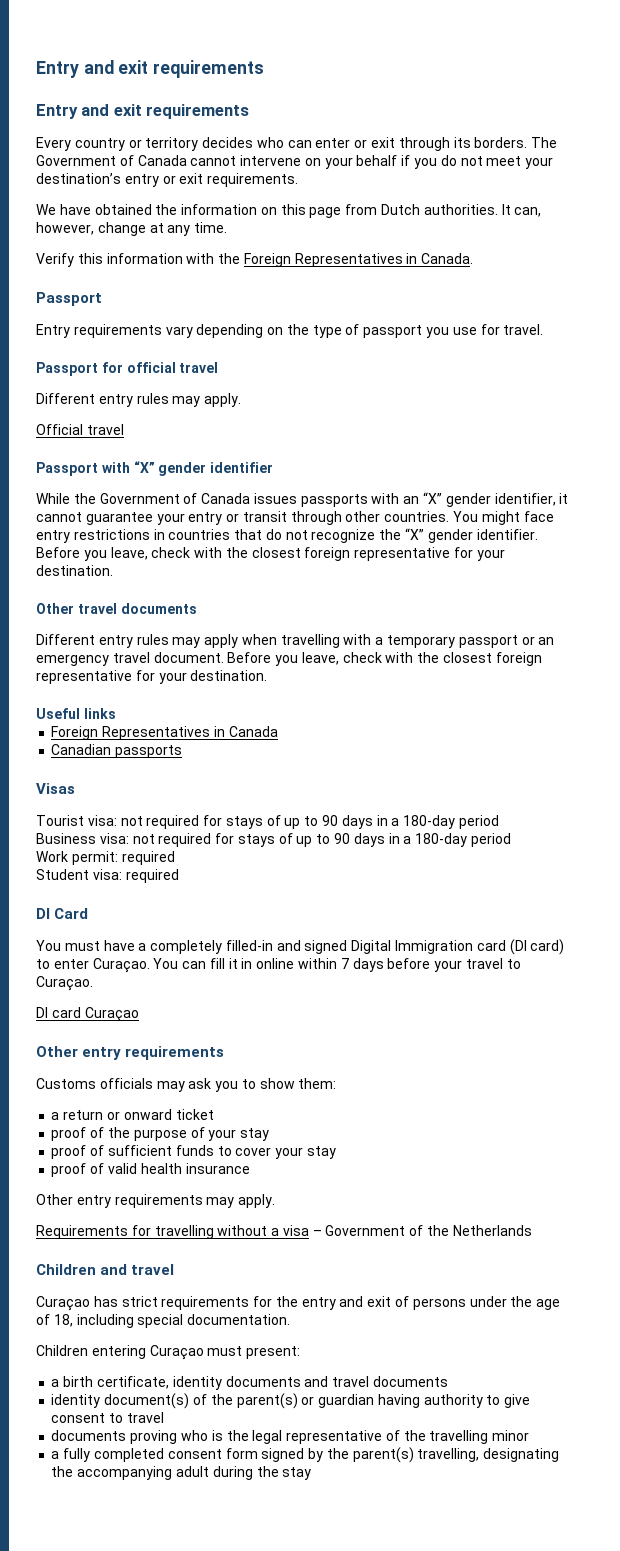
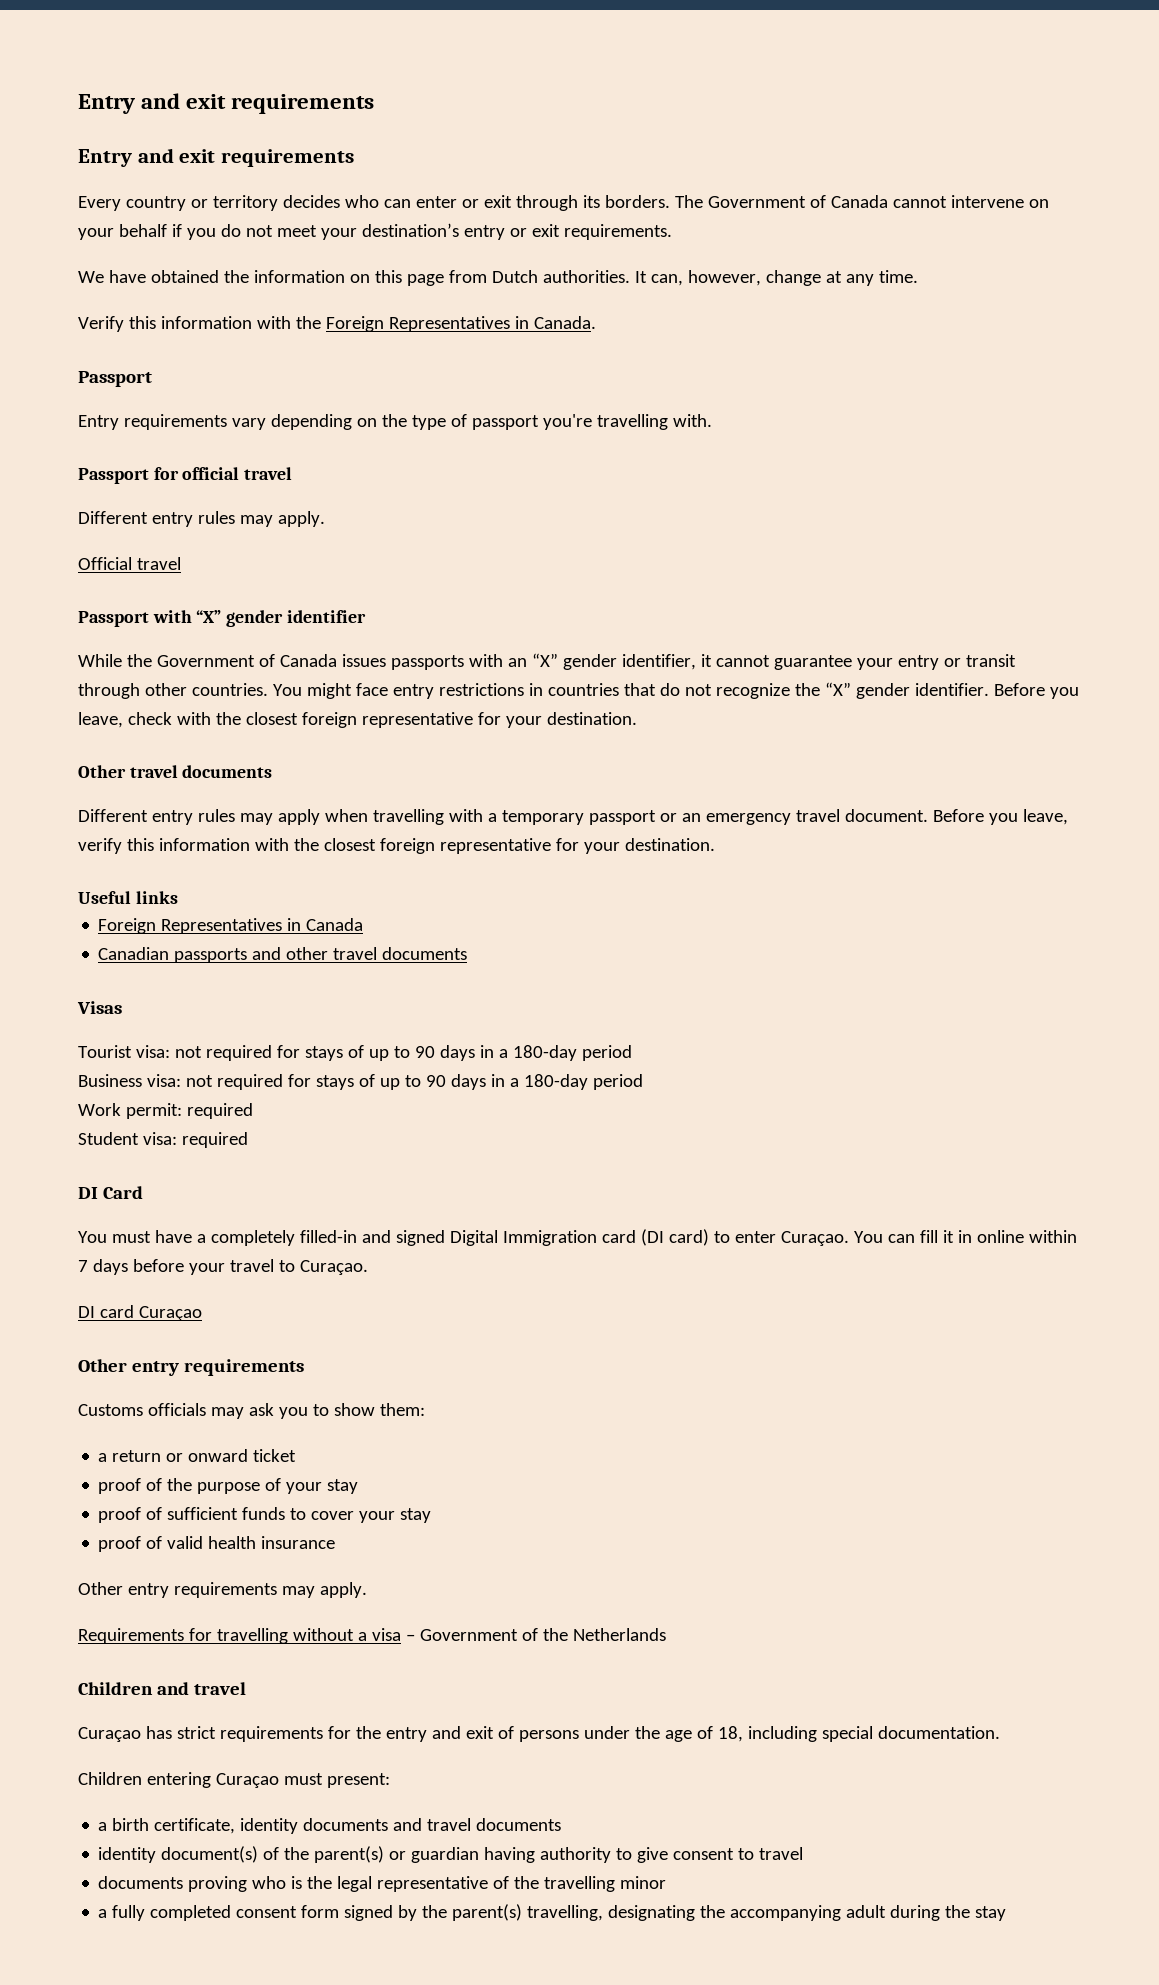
[426,324,544,338] you use for travel. -> [542,414,712,430] you're travelling with.
[342,652,382,663] check -> [78,838,250,854] verify this information
(183, 751) none -> [252,947,468,960] and other travel documents

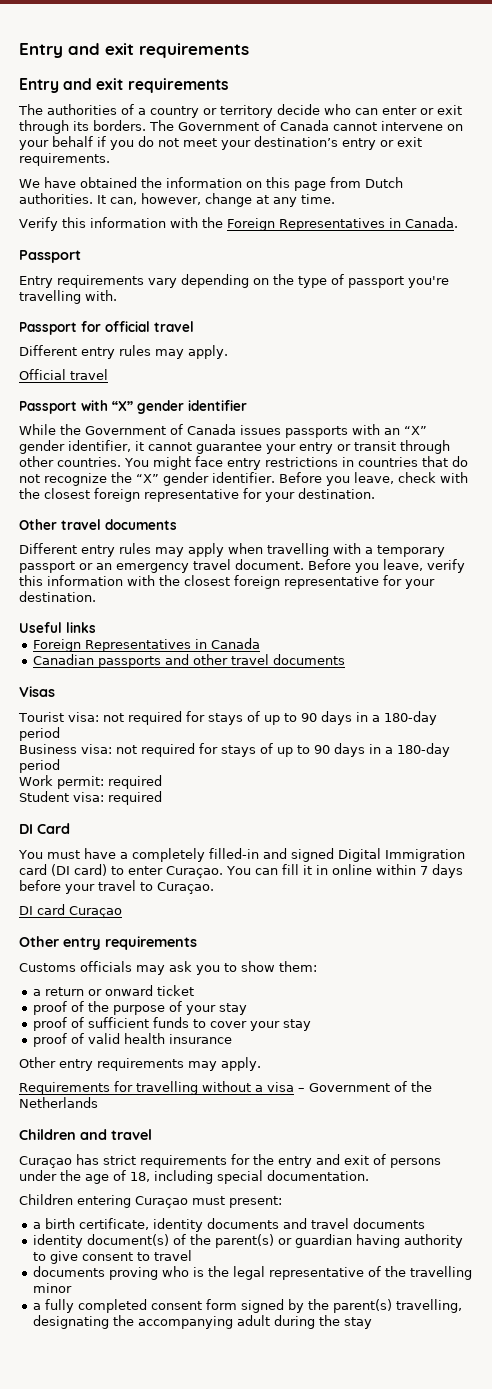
[78,196,121,211] Every -> [18,104,146,115] The authorities of a
[282,195,340,208] decides -> [277,104,320,115] decide

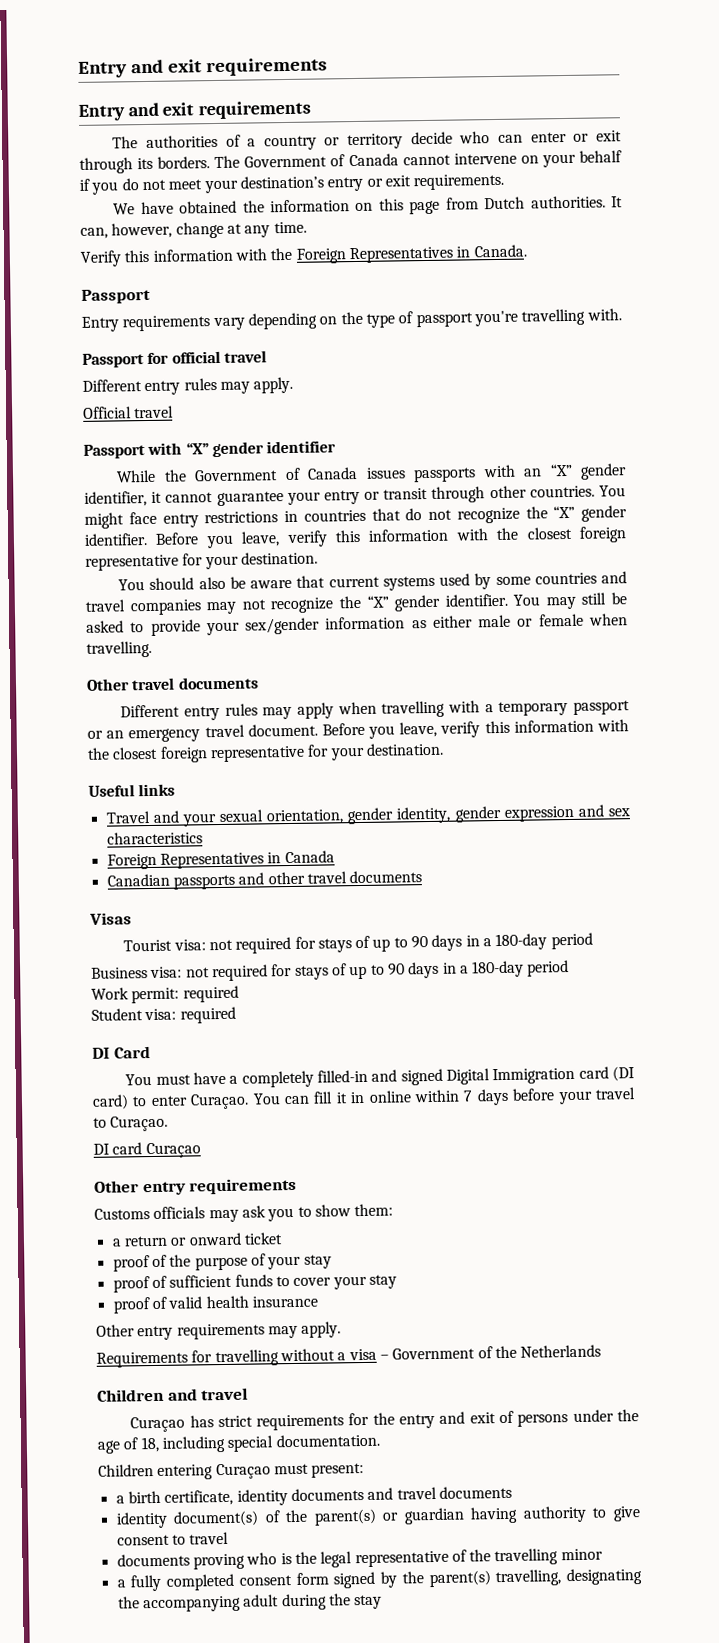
[397,472,468,483] [19,488,375,502] check with the closest foreign representative for your destination. -> [286,526,627,548] [85,551,318,571] [118,571,628,591] [85,592,627,616] [86,613,628,636] [86,640,152,658] verify this information with the closest foreign representative for your destination. // You should also be aware that current systems used by some countries and travel companies may not recognize the “X” gender identifier. You may still be asked to provide your sex/gender information as either male or female when travelling.
(96, 627) none -> [105,804,630,827] [106,831,203,845] // Travel and your sexual orientation, gender identity, gender expression and sex characteristics

